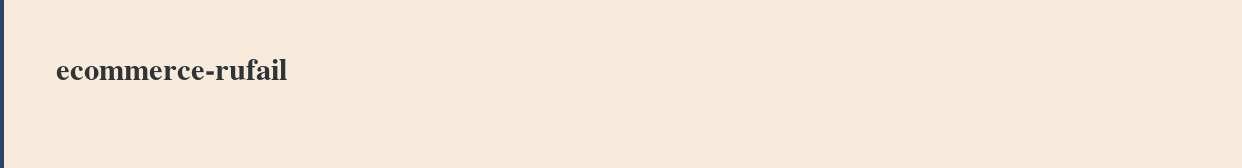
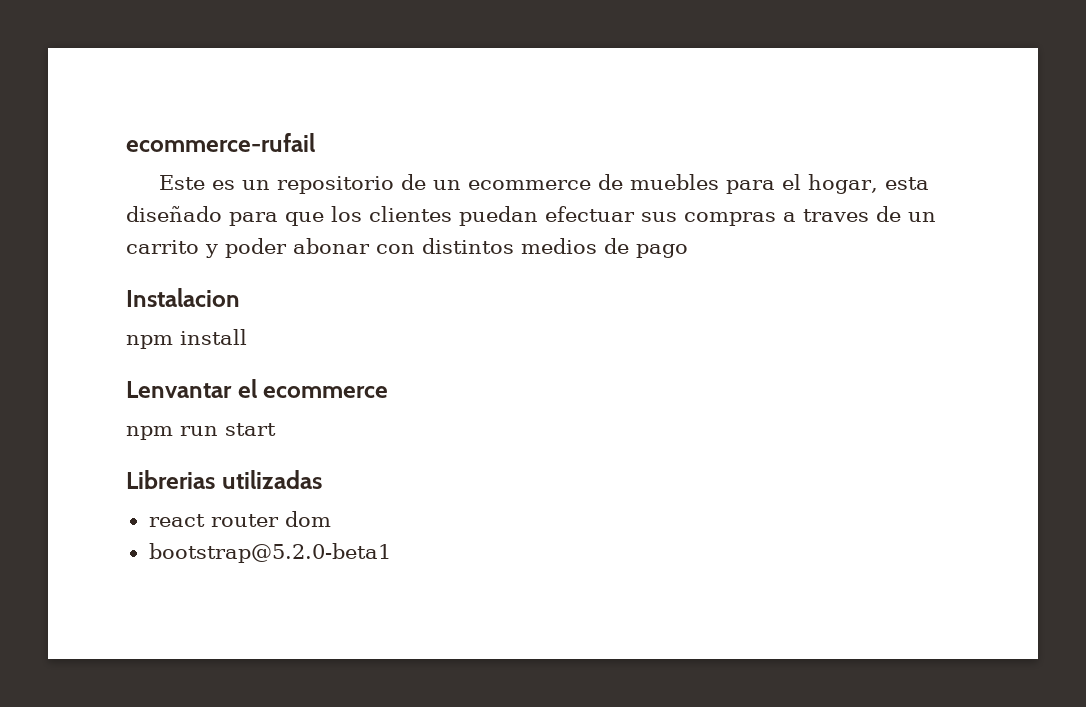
(287, 69) none -> [158,174,929,194] [126,206,936,226] [126,238,688,258] [126,288,240,307] [126,329,247,349] [126,379,389,398] [126,423,276,440] [126,470,322,489] [148,511,331,527] [148,543,391,563] // Este es un repositorio de un ecommerce de muebles para el hogar, esta diseñado para que los clientes puedan efectuar sus compras a traves de un carrito y poder abonar con distintos medios de pago // Instalacion // npm install // Lenvantar el ecommerce // npm run start // Librerias utilizadas // react router dom // bootstrap@5.2.0-beta1

